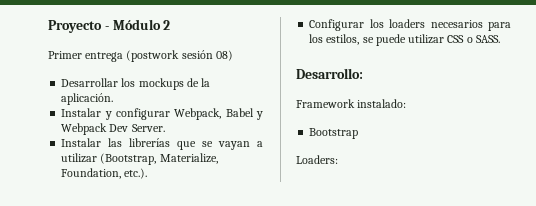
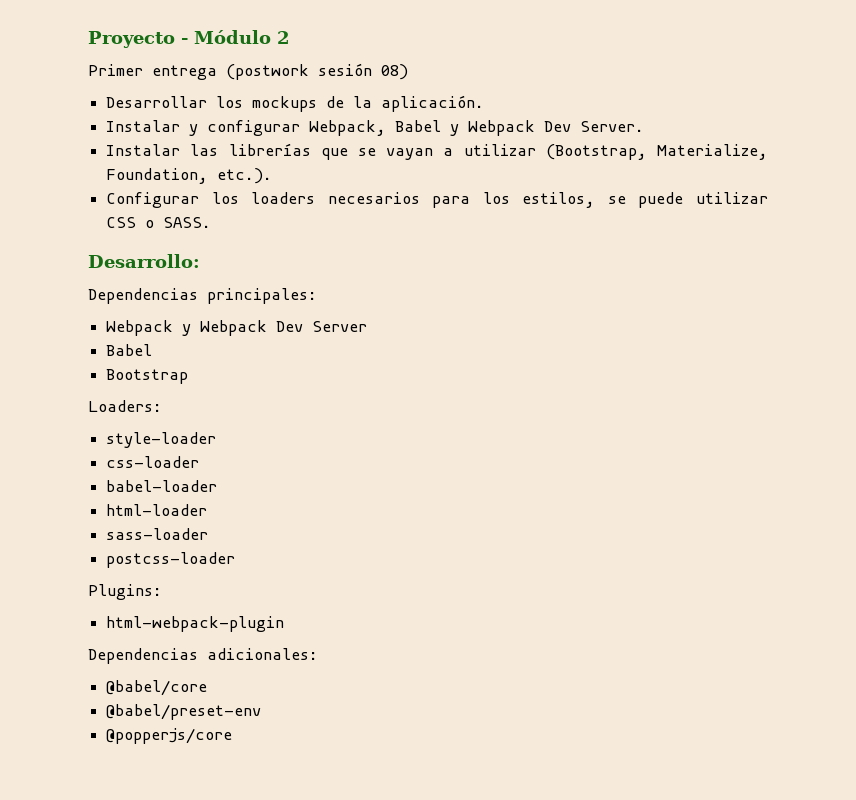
[296,99,407,108] [309,128,359,139] [296,155,338,164] Framework instalado: // Bootstrap // Loaders: -> [88,288,317,304] [106,320,368,336] [106,344,153,356] [106,369,189,384] [88,400,162,412] [106,432,217,448] [106,456,200,468] [106,480,218,492] [106,504,208,516] [106,528,209,540] [106,552,236,568] [88,584,162,600] [106,616,285,632] [88,648,318,664] [106,680,208,696] [106,704,262,720] [106,728,233,744] Dependencias principales: // Webpack y Webpack Dev Server // Babel // Bootstrap // Loaders: // style-loader // css-loader // babel-loader // html-loader // sass-loader // postcss-loader // Plugins: // html-webpack-plugin // Dependencias adicionales: // @babel/core // @babel/preset-env // @popperjs/core

